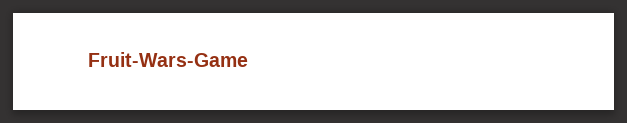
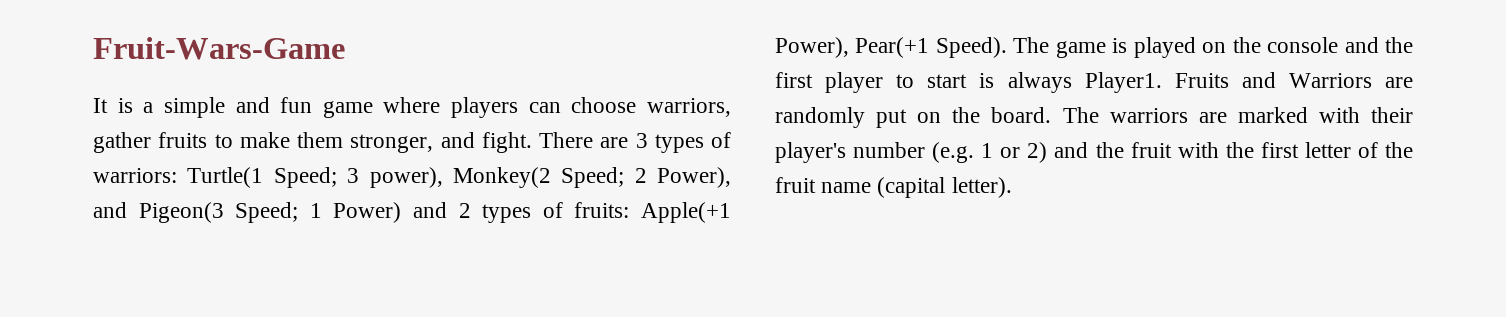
(248, 59) none -> [93,97,731,118] [93,132,731,153] [93,167,731,188] [93,202,732,223] [775,37,1413,58] [775,72,1413,93] [775,107,1413,128] [775,142,1413,163] [775,177,1012,198] // It is a simple and fun game where players can choose warriors, gather fruits to make them stronger, and fight. There are 3 types of warriors: Turtle(1 Speed; 3 power), Monkey(2 Speed; 2 Power), and Pigeon(3 Speed; 1 Power) and 2 types of fruits: Apple(+1 Power), Pear(+1 Speed). The game is played on the console and the first player to start is always Player1. Fruits and Warriors are randomly put on the board. The warriors are marked with their player's number (e.g. 1 or 2) and the fruit with the first letter of the fruit name (capital letter).

